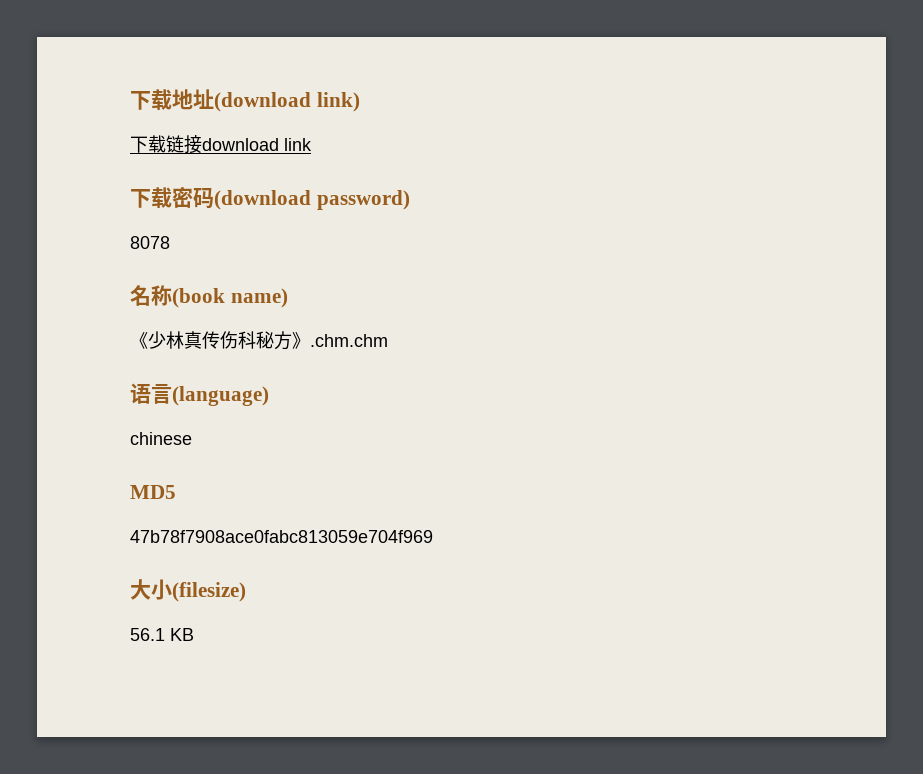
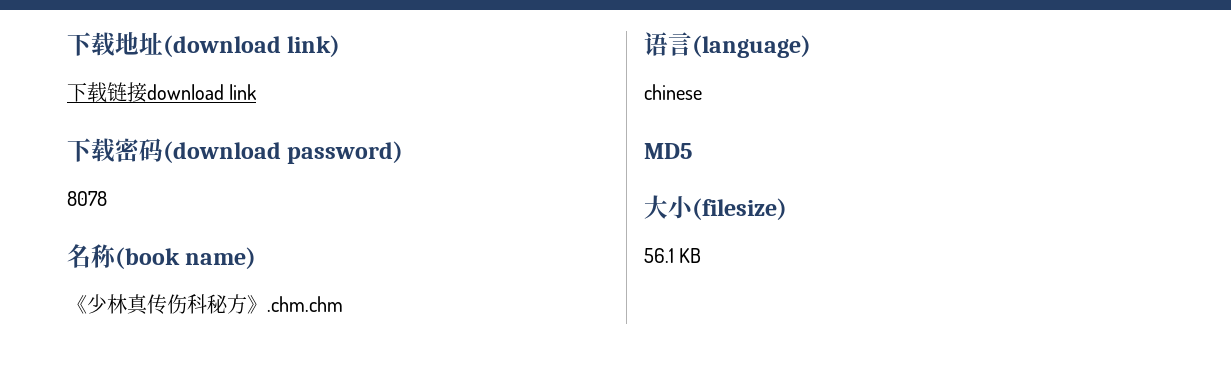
[130,530,433,543] // 47b78f7908ace0fabc813059e704f969 -> (692, 151) none

